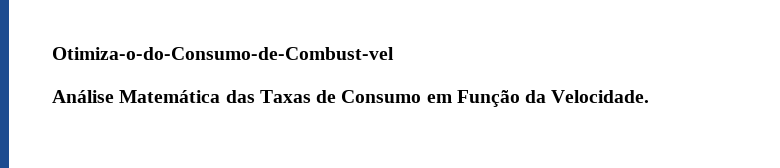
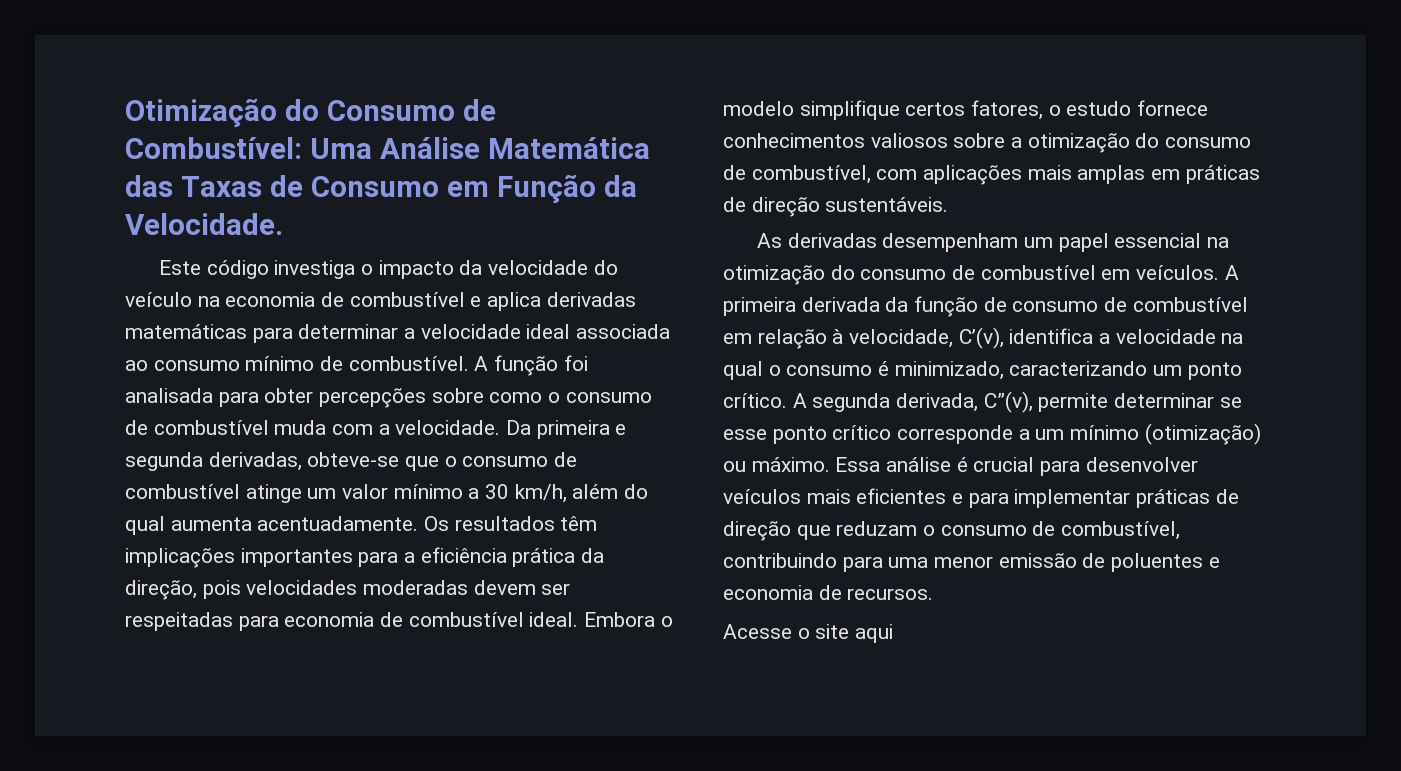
[52,47,394,60] Otimiza-o-do-Consumo-de-Combust-vel // -> [125,98,496,128] [125,137,372,159] Otimização do Consumo de Combustível: Uma
(650, 96) none -> [158,260,618,279] [125,292,636,311] [125,324,671,343] [125,355,588,376] [125,388,652,408] [125,420,627,439] [125,452,578,471] [125,484,649,503] [125,516,598,535] [125,547,605,568] [125,580,571,600] [125,612,673,631] [723,100,1209,120] [723,133,1252,153] [723,165,1260,185] [723,197,949,217] [756,233,1229,252] [723,265,1239,285] [723,296,1248,317] [723,327,1244,349] [723,361,1242,380] [723,391,1242,413] [723,423,1261,445] [723,457,1198,476] [723,488,1239,508] [723,521,1181,541] [723,553,1220,572] [723,585,934,600] [723,624,894,643] // Este código investiga o impacto da velocidade do veículo na economia de combustível e aplica derivadas matemáticas para determinar a velocidade ideal associada ao consumo mínimo de combustível. A função foi analisada para obter percepções sobre como o consumo de combustível muda com a velocidade. Da primeira e segunda derivadas, obteve-se que o consumo de combustível atinge um valor mínimo a 30 km/h, além do qual aumenta acentuadamente. Os resultados têm implicações importantes para a eficiência prática da direção, pois velocidades moderadas devem ser respeitadas para economia de combustível ideal. Embora o modelo simplifique certos fatores, o estudo fornece conhecimentos valiosos sobre a otimização do consumo de combustível, com aplicações mais amplas em práticas de direção sustentáveis. // As derivadas desempenham um papel essencial na otimização do consumo de combustível em veículos. A primeira derivada da função de consumo de combustível em relação à velocidade, C’(v), identifica a velocidade na qual o consumo é minimizado, caracterizando um ponto crítico. A segunda derivada, C”(v), permite determinar se esse ponto crítico corresponde a um mínimo (otimização) ou máximo. Essa análise é crucial para desenvolver veículos mais eficientes e para implementar práticas de direção que reduzam o consumo de combustível, contribuindo para uma menor emissão de poluentes e economia de recursos. // Acesse o site aqui

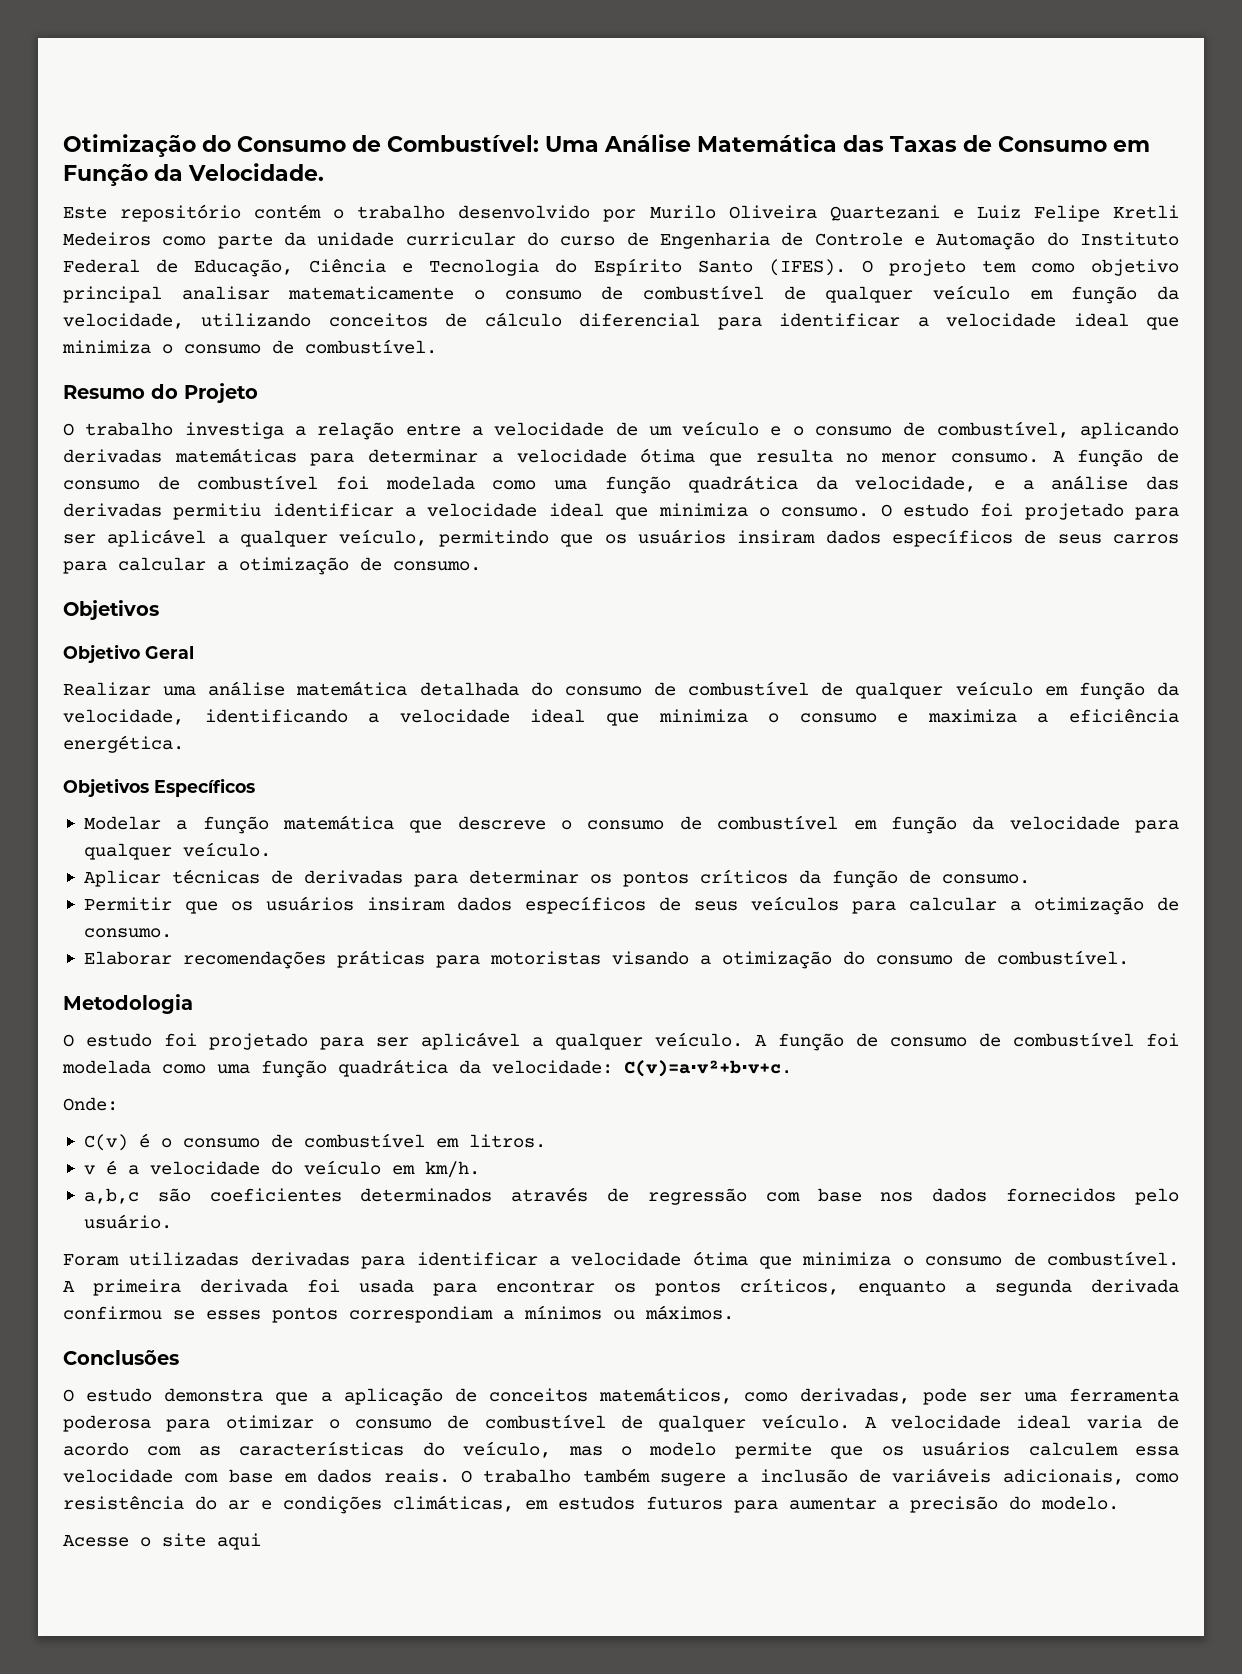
[206,260,618,279] [125,292,542,311] código investiga o impacto da velocidade do veículo na economia de combustível e aplica -> [120,204,1180,222] [63,232,1180,250] [63,258,1179,277] [63,285,1179,304] [63,312,1180,330] [62,339,437,354] [63,383,258,403] [63,421,1179,440] repositório contém o trabalho desenvolvido por Murilo Oliveira Quartezani e Luiz Felipe Kretli Medeiros como parte da unidade curricular do curso de Engenharia de Controle e Automação do Instituto Federal de Educação, Ciência e Tecnologia do Espírito Santo (IFES). O projeto tem como objetivo principal analisar matematicamente o consumo de combustível de qualquer veículo em função da velocidade, utilizando conceitos de cálculo diferencial para identificar a velocidade ideal que minimiza o consumo de combustível. // Resumo do Projeto // O trabalho investiga a relação entre a velocidade de um veículo e o consumo de combustível, aplicando
[526,324,671,339] [125,355,588,376] [125,388,652,408] [125,420,627,439] [125,452,578,471] [125,484,649,503] [125,516,598,535] [125,547,605,568] [125,580,571,600] [125,612,673,631] [723,100,1209,120] [723,133,1006,148] ideal associada ao consumo mínimo de combustível. A função foi analisada para obter percepções sobre como o consumo de combustível muda com a velocidade. Da primeira e segunda derivadas, obteve-se que o consumo de combustível atinge um valor mínimo a 30 km/h, além do qual aumenta acentuadamente. Os resultados têm implicações importantes para a eficiência prática da direção, pois velocidades moderadas devem ser respeitadas para economia de combustível ideal. Embora o modelo simplifique certos fatores, o estudo fornece conhecimentos valiosos sobre -> [640,448,1179,467] [63,475,1179,494] [63,503,1180,520] [63,529,1180,547] [63,557,481,575] [63,600,159,620] [63,644,194,663] [63,681,1179,700] [63,709,1180,726] [63,735,184,753] [63,778,255,797] [83,815,1180,834] [83,842,271,860] [83,869,1030,888] [83,896,1179,915] [83,928,172,938] [83,950,689,969] ótima que resulta no menor consumo. A função de consumo de combustível foi modelada como uma função quadrática da velocidade, e a análise das derivadas permitiu identificar a velocidade ideal que minimiza o consumo. O estudo foi projetado para ser aplicável a qualquer veículo, permitindo que os usuários insiram dados específicos de seus carros para calcular a otimização de consumo. // Objetivos // Objetivo Geral // Realizar uma análise matemática detalhada do consumo de combustível de qualquer veículo em função da velocidade, identificando a velocidade ideal que minimiza o consumo e maximiza a eficiência energética. // Objetivos Específicos // Modelar a função matemática que descreve o consumo de combustível em função da velocidade para qualquer veículo. // Aplicar técnicas de derivadas para determinar os pontos críticos da função de consumo. // Permitir que os usuários insiram dados específicos de seus veículos para calcular a otimização de consumo. // Elaborar recomendações práticas para motoristas visando
[751,165,1260,185] [723,197,949,217] [756,233,1229,252] [723,265,1239,285] [723,296,1248,317] [723,327,1244,349] [723,361,1242,380] [723,391,1242,413] [723,423,1261,445] [723,457,1198,476] [723,488,1239,508] [723,521,1181,541] [723,553,1220,572] [723,585,934,600] combustível, com aplicações mais amplas em práticas de direção sustentáveis. // As derivadas desempenham um papel essencial na otimização do consumo de combustível em veículos. A primeira derivada da função de consumo de combustível em relação à velocidade, C’(v), identifica a velocidade na qual o consumo é minimizado, caracterizando um ponto crítico. A segunda derivada, C”(v), permite determinar se esse ponto crítico corresponde a um mínimo (otimização) ou máximo. Essa análise é crucial para desenvolver veículos mais eficientes e para implementar práticas de direção que reduzam o consumo de combustível, contribuindo para uma menor emissão de poluentes e economia de recursos. -> [996,950,1129,965] [63,994,193,1014] [63,1032,1179,1051] [62,1059,792,1078] [63,1097,118,1111] [83,1133,546,1151] [83,1160,480,1178] [83,1187,1180,1205] [83,1214,172,1229] [63,1251,1179,1269] [63,1278,1179,1296] [63,1305,734,1323] [63,1350,179,1365] [63,1387,1179,1406] [63,1414,1180,1432] [63,1441,1180,1459] [63,1468,1180,1486] [63,1495,1119,1514] combustível. // Metodologia // O estudo foi projetado para ser aplicável a qualquer veículo. A função de consumo de combustível foi modelada como uma função quadrática da velocidade: C(v)=a⋅v²+b⋅v+c. // Onde: // C(v) é o consumo de combustível em litros. // v é a velocidade do veículo em km/h. // a,b,c são coeficientes determinados através de regressão com base nos dados fornecidos pelo usuário. // Foram utilizadas derivadas para identificar a velocidade ótima que minimiza o consumo de combustível. A primeira derivada foi usada para encontrar os pontos críticos, enquanto a segunda derivada confirmou se esses pontos correspondiam a mínimos ou máximos. // Conclusões // O estudo demonstra que a aplicação de conceitos matemáticos, como derivadas, pode ser uma ferramenta poderosa para otimizar o consumo de combustível de qualquer veículo. A velocidade ideal varia de acordo com as características do veículo, mas o modelo permite que os usuários calculem essa velocidade com base em dados reais. O trabalho também sugere a inclusão de variáveis adicionais, como resistência do ar e condições climáticas, em estudos futuros para aumentar a precisão do modelo.

